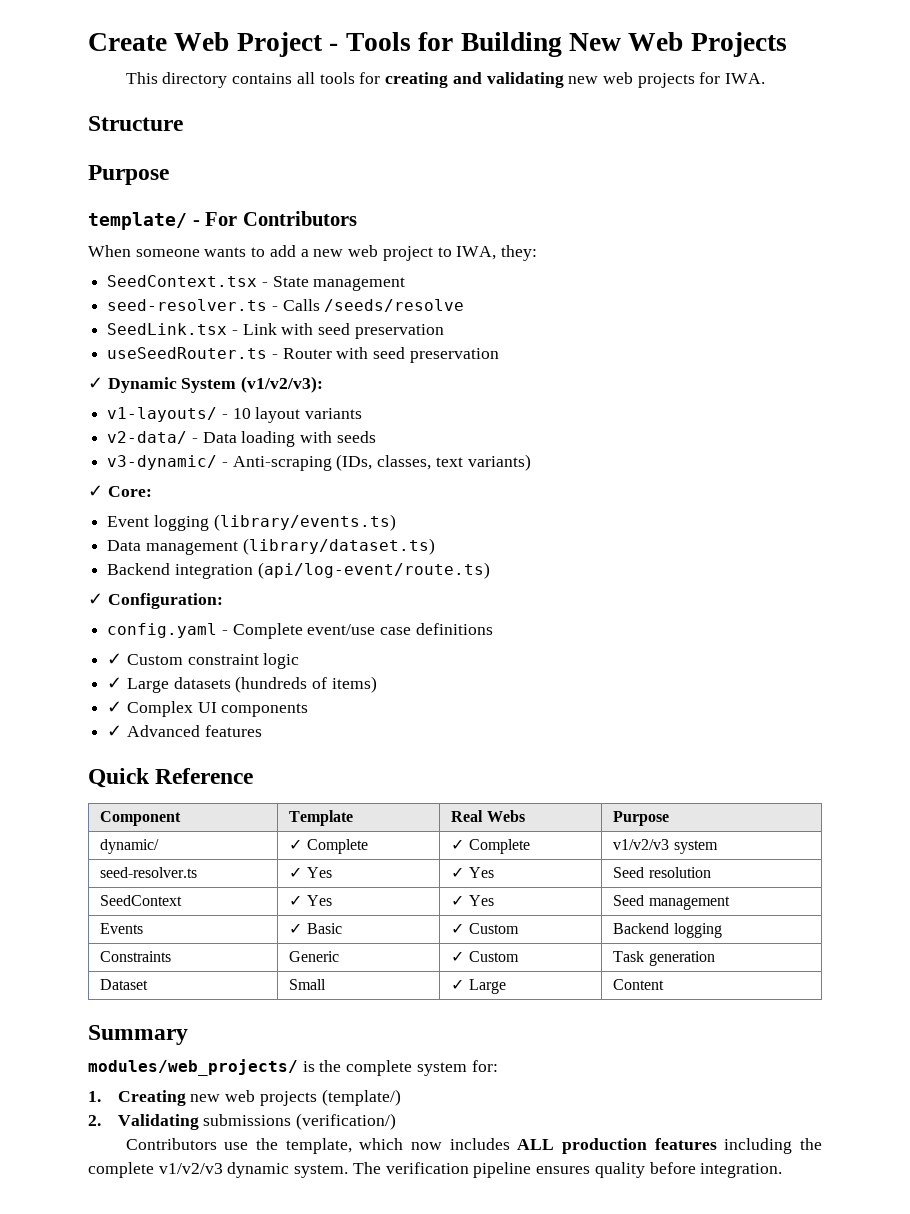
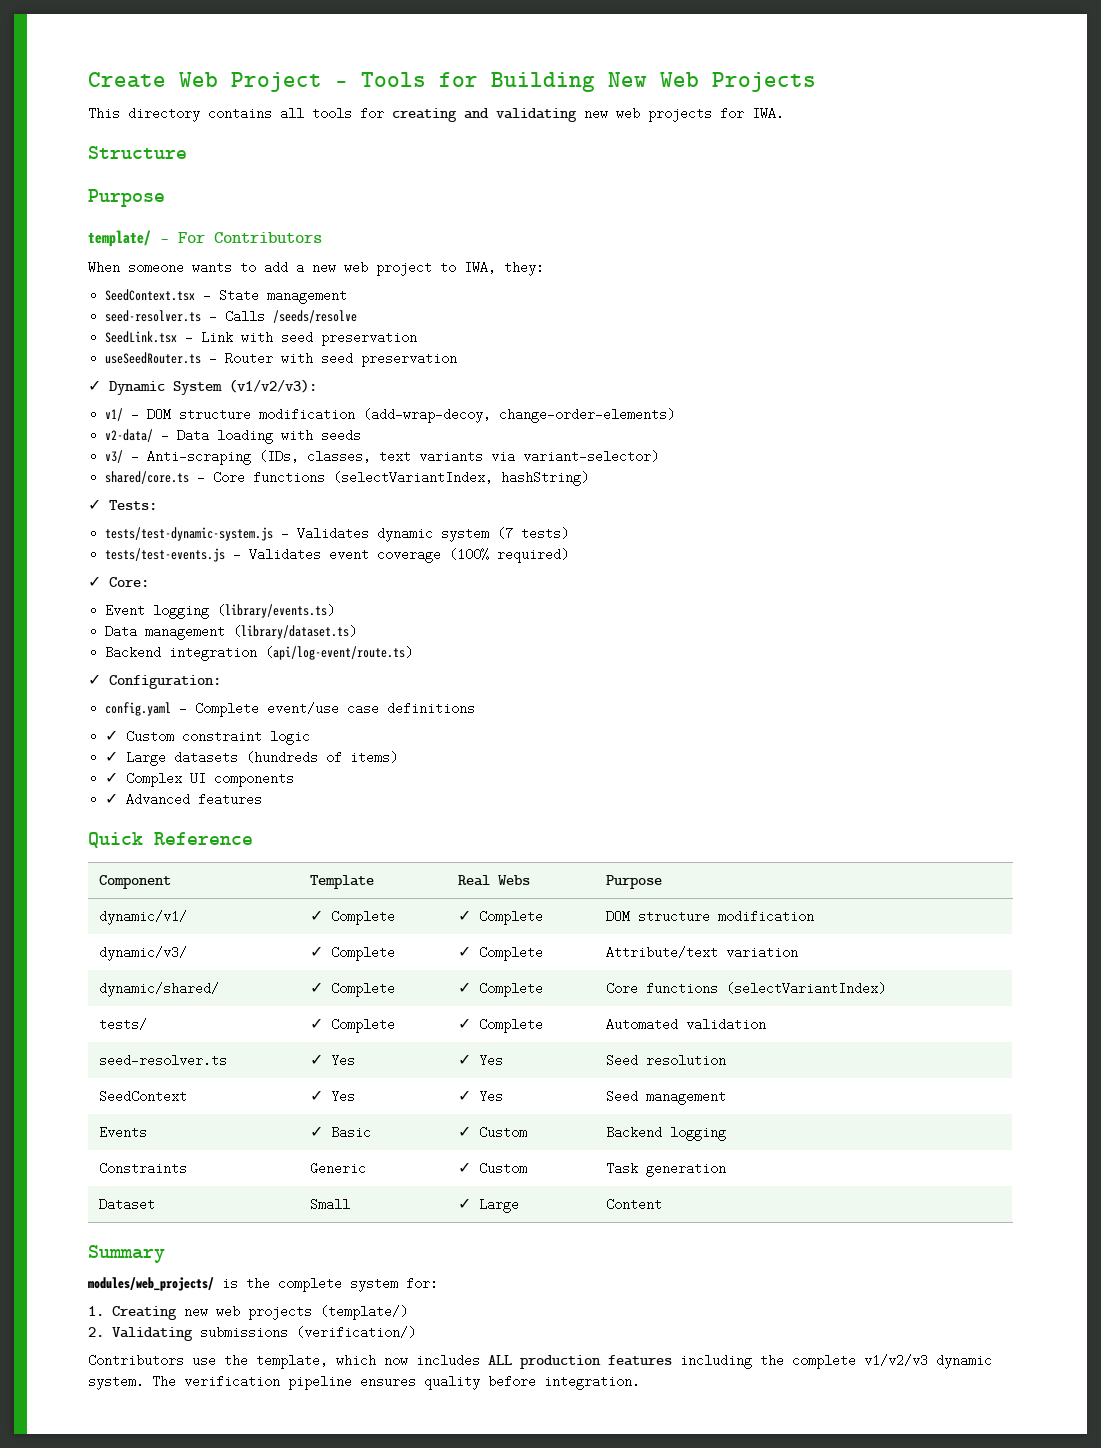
[107,407,363,423] v1-layouts/ - 10 layout variants -> [105,408,676,423] v1/ - DOM structure modification (add-wrap-decoy, change-order-elements)
[107,455,218,470] v3-dynamic/ -> [105,450,124,463] v3/
[467,454,531,471] variants) -> [419,450,660,463] [105,471,590,486] [88,499,157,510] [105,527,570,542] [105,548,570,563] variants via variant-selector) // shared/core.ts - Core functions (selectVariantIndex, hashString) // ✓ Tests: // tests/test-dynamic-system.js - Validates dynamic system (7 tests) // tests/test-events.js - Validates event coverage (100% required)
[100,839,160,854] [289,839,368,854] [451,839,530,854] [613,839,718,854] dynamic/ | ✓ Complete | ✓ Complete | v1/v2/v3 system -> [99,910,188,925] [310,910,396,925] [458,910,544,925] [606,910,815,923] [99,946,188,961] [310,946,396,961] [458,946,544,961] [606,946,799,959] [99,982,220,997] [310,982,396,997] [458,982,544,997] [606,982,887,995] [99,1018,148,1031] [310,1018,396,1033] [458,1018,544,1033] [606,1018,767,1031] dynamic/v1/ | ✓ Complete | ✓ Complete | DOM structure modification // dynamic/v3/ | ✓ Complete | ✓ Complete | Attribute/text variation // dynamic/shared/ | ✓ Complete | ✓ Complete | Core functions (selectVariantIndex) // tests/ | ✓ Complete | ✓ Complete | Automated validation

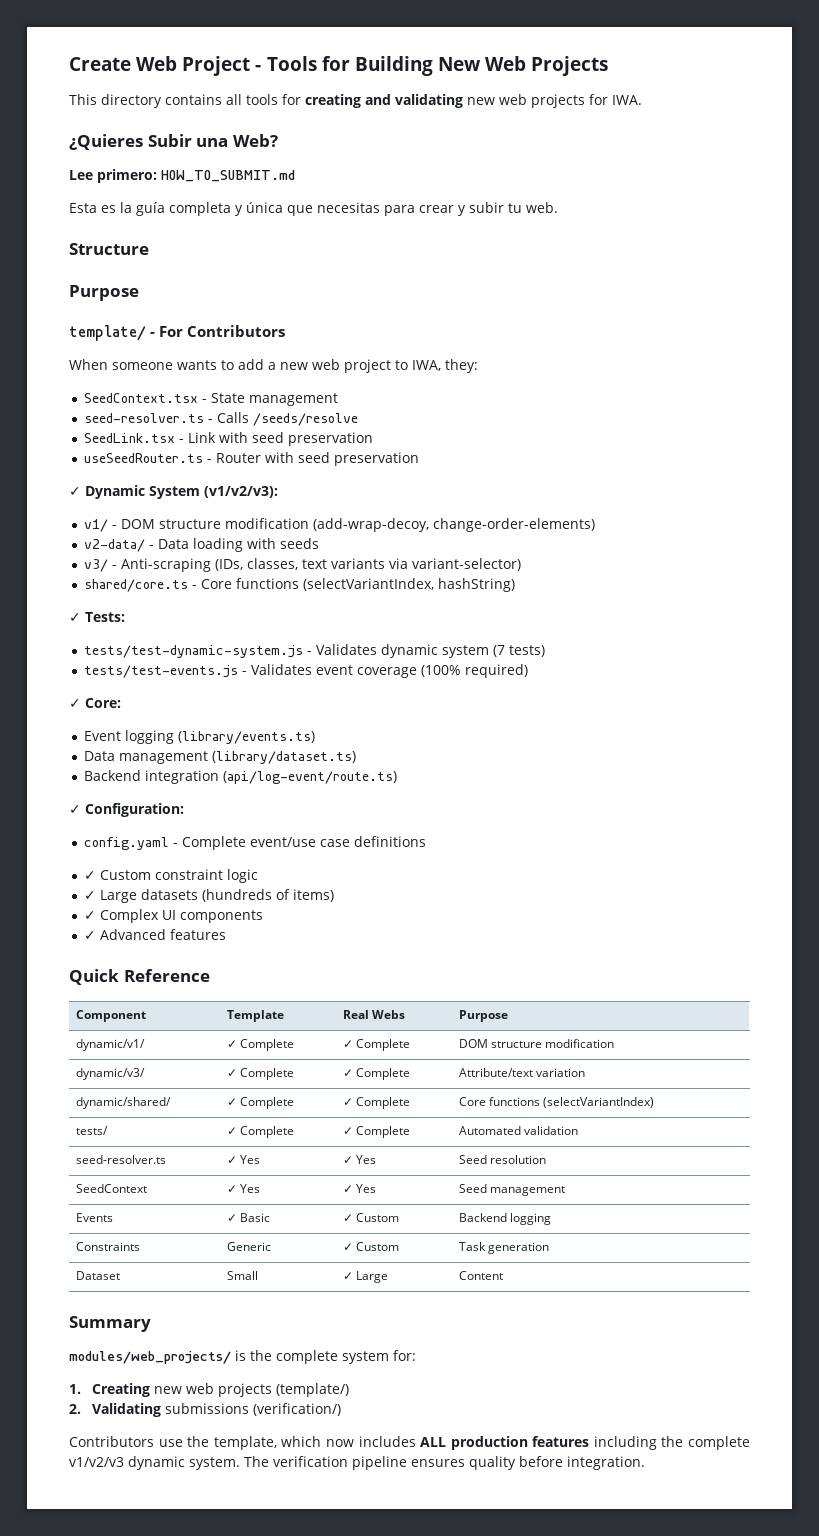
(784, 113) none -> [69,134,278,150] [69,169,295,183] [69,202,558,216] // ¿Quieres Subir una Web? // Lee primero: HOW_TO_SUBMIT.md // Esta es la guía completa y única que necesitas para crear y subir tu web.

